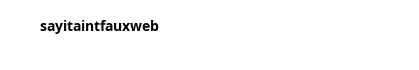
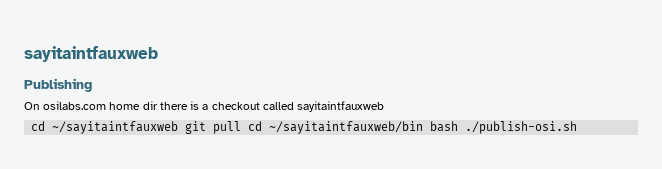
[40,20,159,34] sayitaintfauxweb -> [24,46,158,62] [24,78,92,92] [24,101,385,112] [31,121,578,134] sayitaintfauxweb // Publishing // On osilabs.com home dir there is a checkout called sayitaintfauxweb // cd ~/sayitaintfauxweb git pull cd ~/sayitaintfauxweb/bin bash ./publish-osi.sh

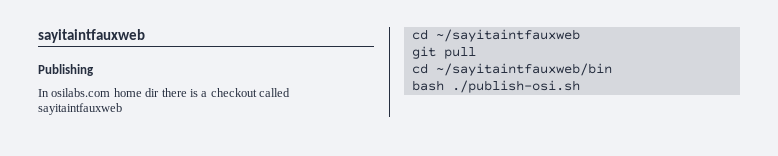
[24,102,40,110] On -> [38,89,49,97] In
(179, 127) none -> (580, 35) //
(242, 127) none -> (476, 53) //
(424, 127) none -> (612, 69) //

